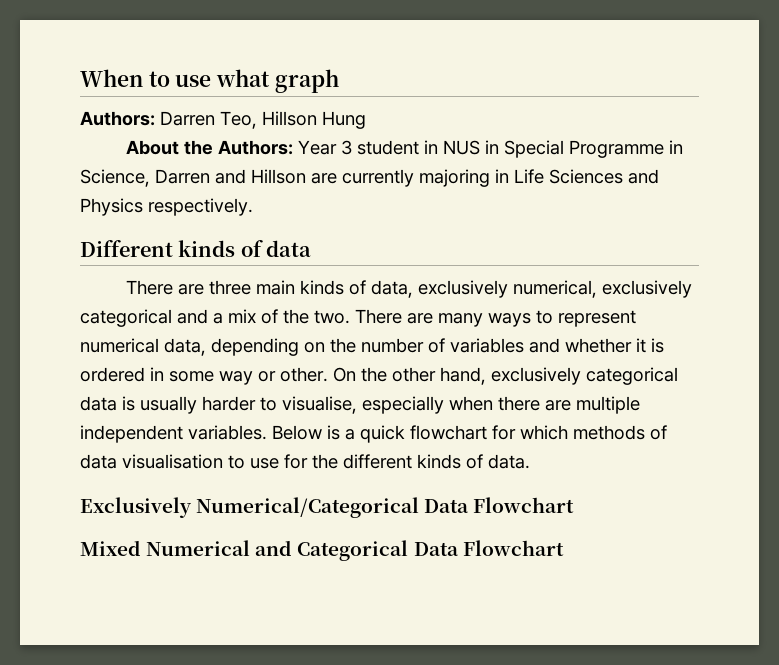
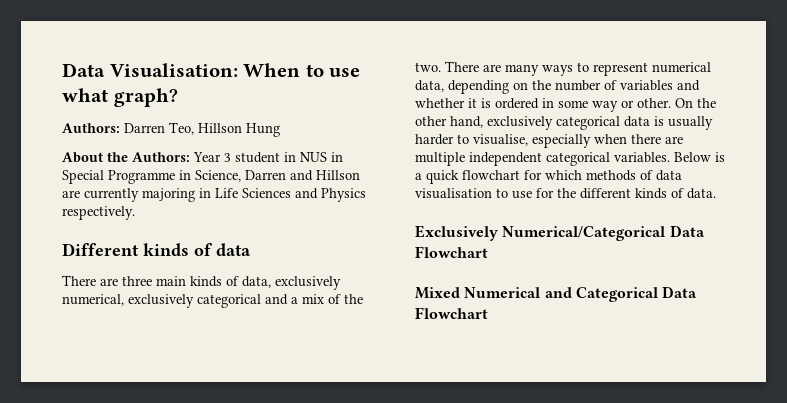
(80, 78) none -> [62,63,238,77] Data Visualisation:
[274,69,339,93] graph -> [113,88,178,107] graph?
(183, 434) none -> [546,152,610,166] categorical

